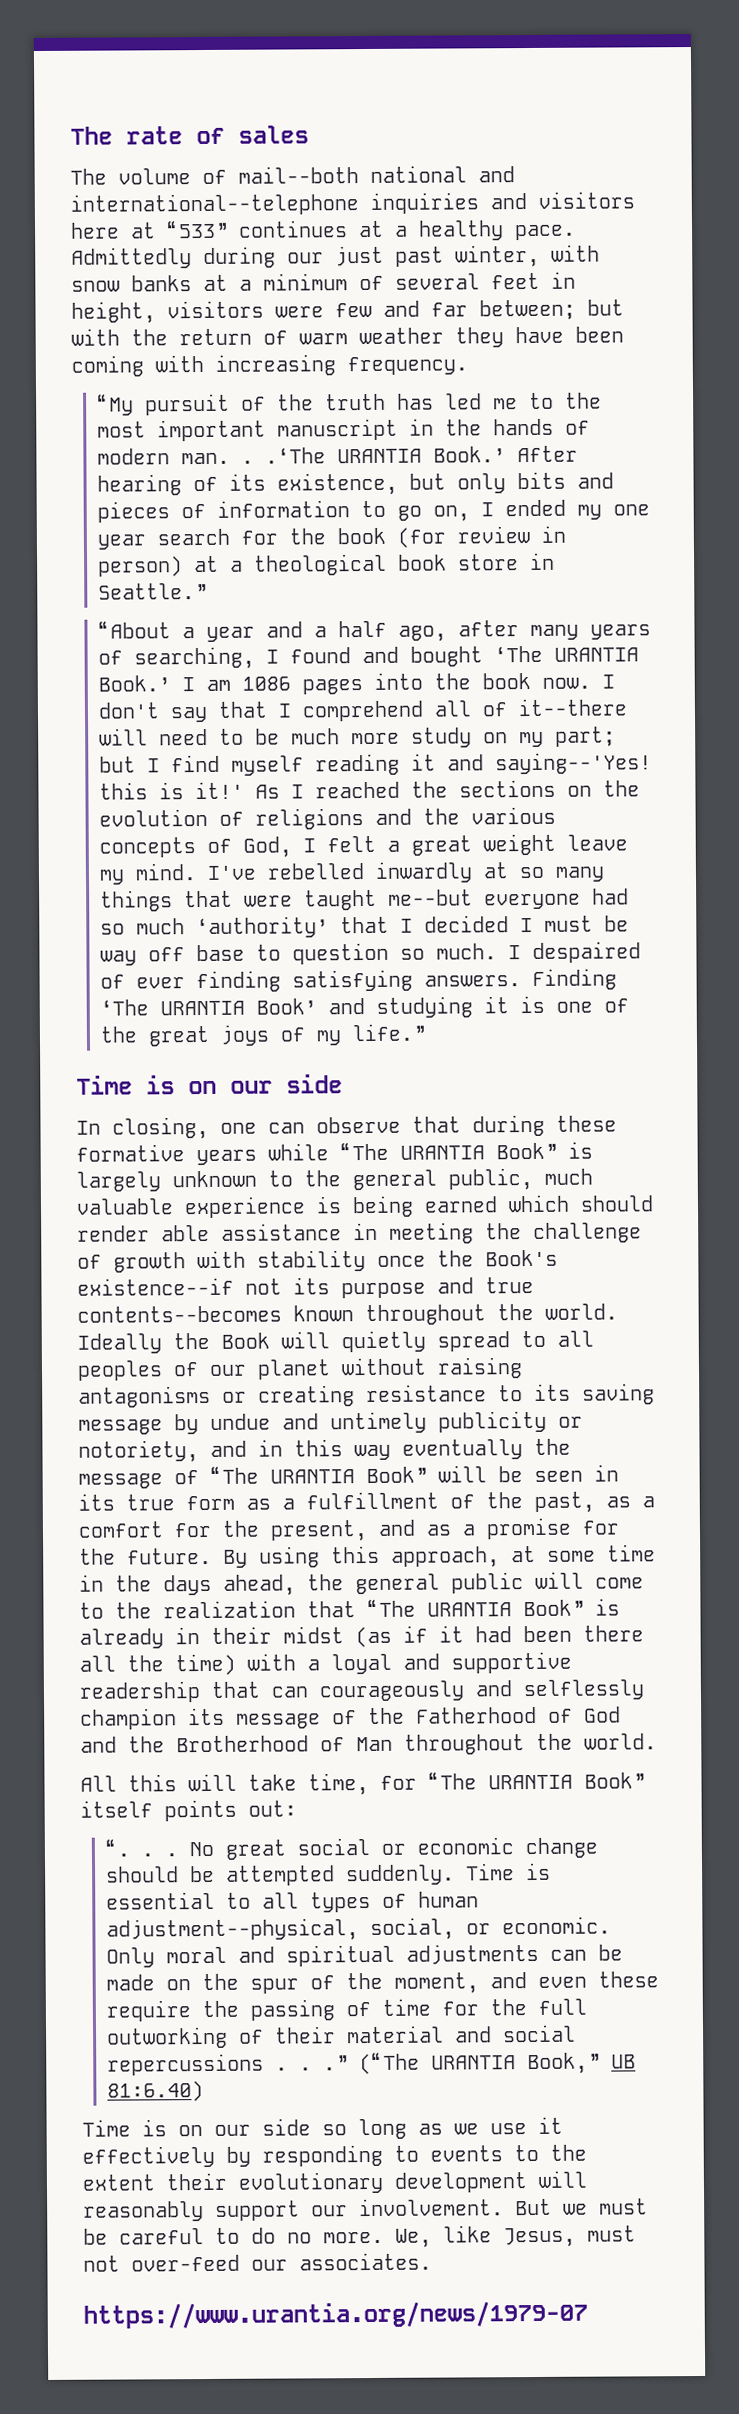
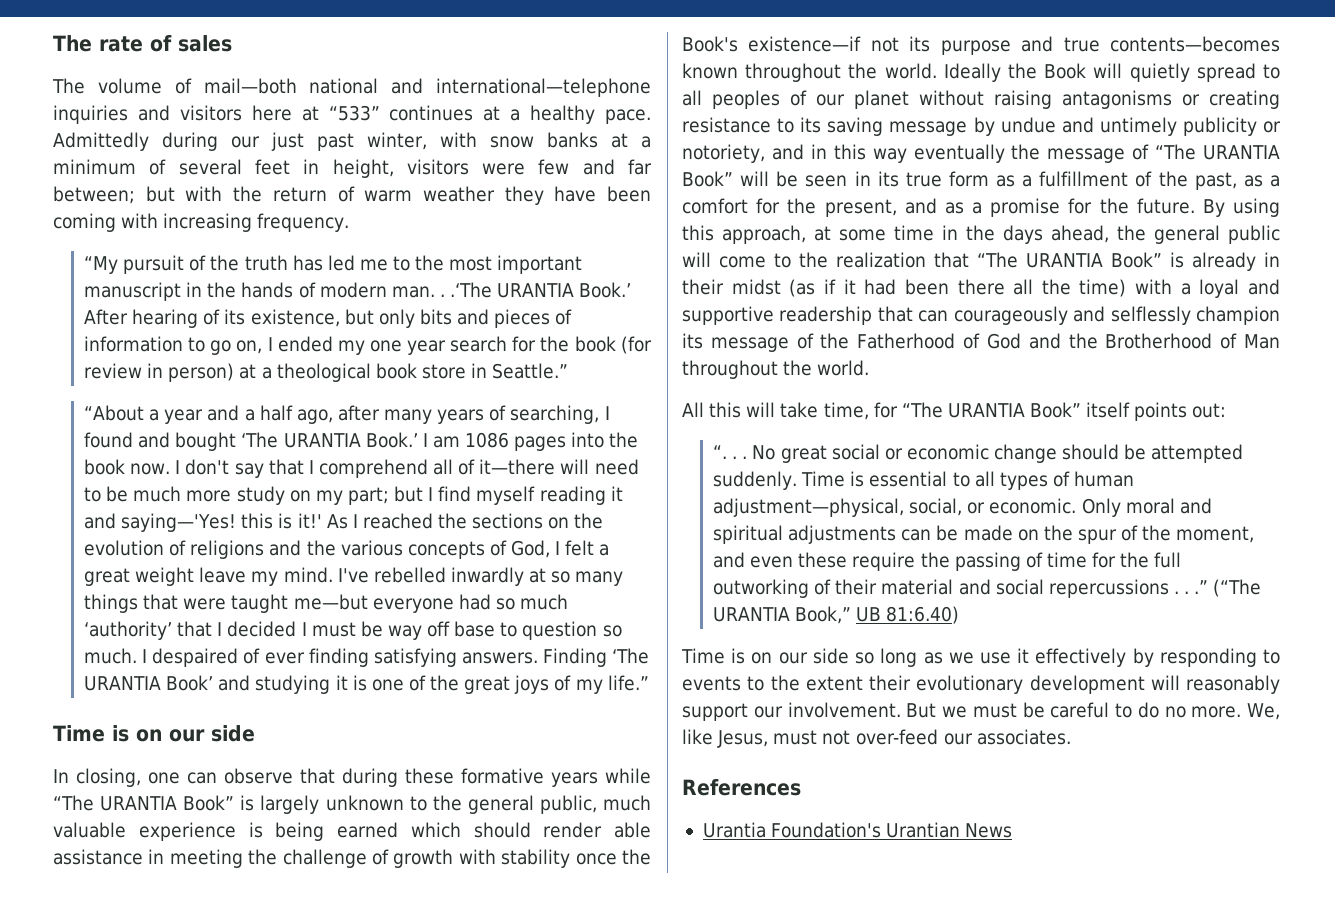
[238,166,359,184] mail--both -> [203,78,297,94] mail—both
[70,193,359,216] international--telephone -> [436,78,651,97] international—telephone
[518,698,629,717] it--there -> [479,459,556,475] it—there
[495,752,653,775] saying--'Yes! -> [121,513,237,532] saying—'Yes!
[388,889,474,906] me--but -> [293,594,368,610] me—but
[77,1277,234,1296] existence--if -> [748,36,862,52] existence—if
[77,1305,282,1323] contents--becomes -> [1110,36,1280,52] contents—becomes
[106,1918,360,1942] adjustment--physical, -> [713,498,905,517] adjustment—physical,
[83,2300,588,2329] https://www.urantia.org/news/1979-07 -> [682,779,801,796] [702,822,1013,838] References // Urantia Foundation's Urantian News

